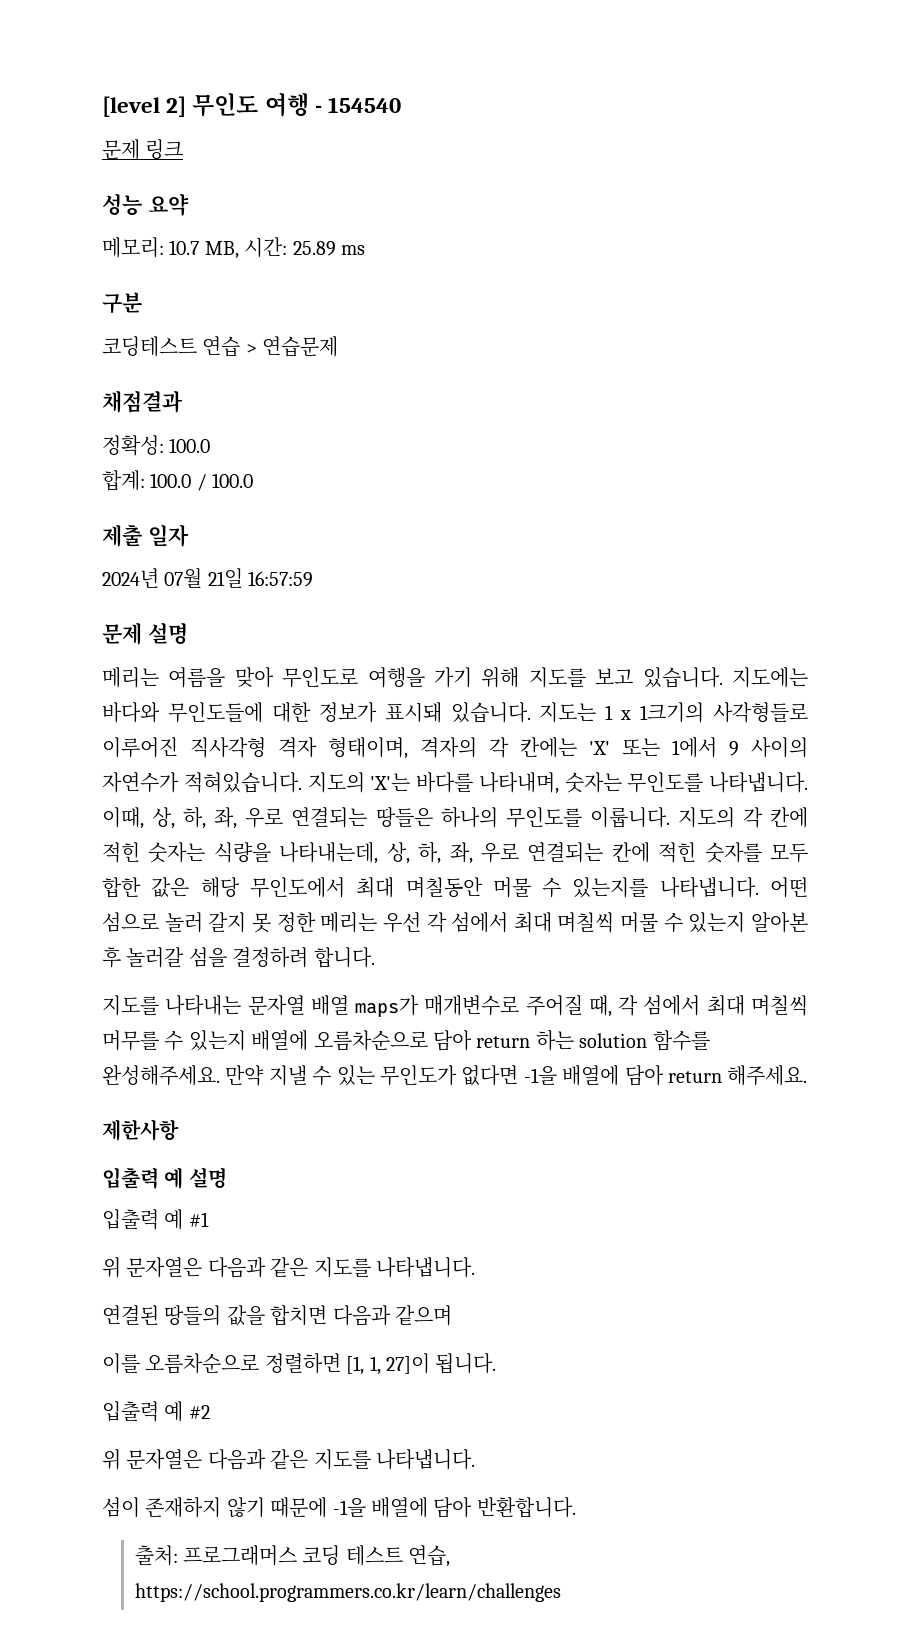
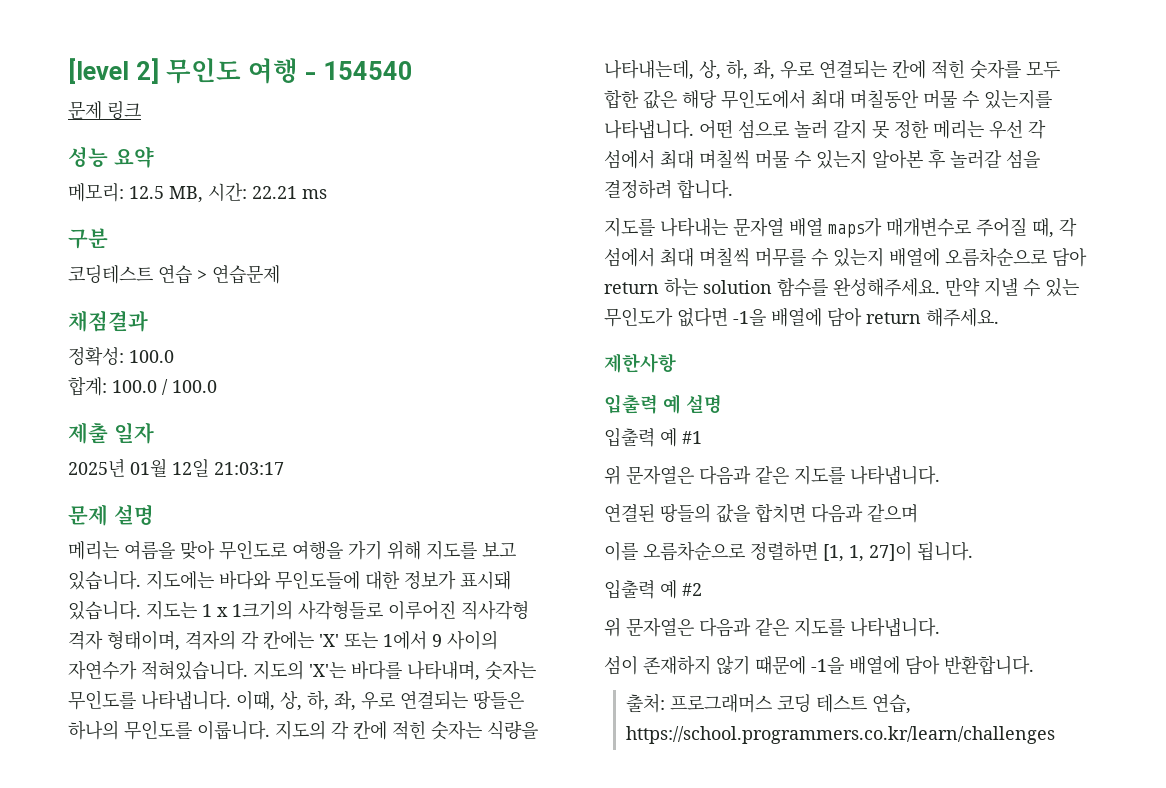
[169,240,200,255] 10.7 -> [129,186,164,199] 12.5
[292,241,336,256] 25.89 -> [252,186,297,199] 22.21
[102,567,314,588] 2024년 07월 21일 16:57:59 -> [68,458,284,477] 2025년 01월 12일 21:03:17

